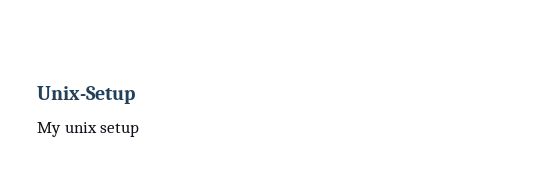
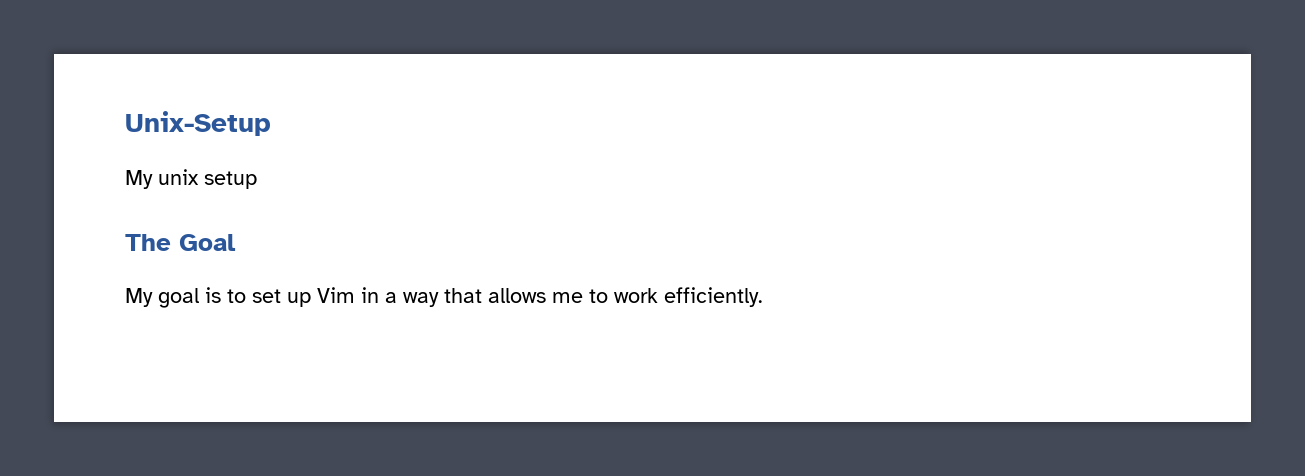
(140, 130) none -> [125,234,236,251] [125,287,763,308] // The Goal // My goal is to set up Vim in a way that allows me to work efficiently.

